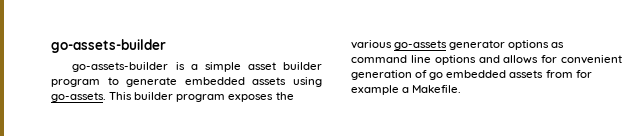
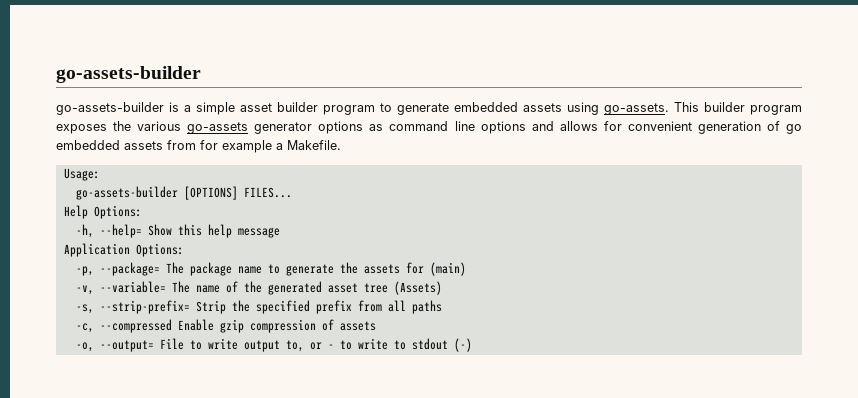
(462, 89) none -> [63,168,100,181] [75,186,292,200] [63,205,142,219] [75,224,280,238] [63,243,184,257] [75,262,466,276] [75,281,442,295] [75,300,442,314] [75,319,376,333] [75,338,472,352] // Usage: // go-assets-builder [OPTIONS] FILES... // Help Options: // -h, --help= Show this help message // Application Options: // -p, --package= The package name to generate the assets for (main) // -v, --variable= The name of the generated asset tree (Assets) // -s, --strip-prefix= Strip the specified prefix from all paths // -c, --compressed Enable gzip compression of assets // -o, --output= File to write output to, or - to write to stdout (-)

